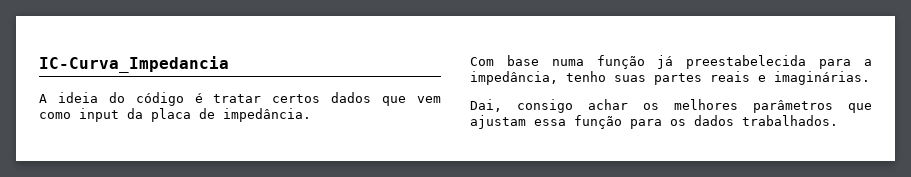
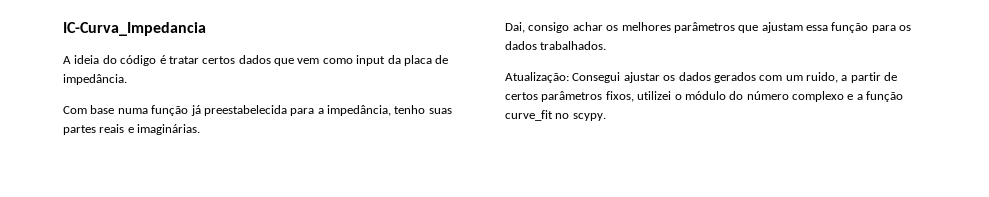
(838, 120) none -> [505,72,898,83] [505,91,904,102] [505,110,606,121] // Atualização: Consegui ajustar os dados gerados com um ruido, a partir de certos parâmetros fixos, utilizei o módulo do número complexo e a função curve_fit no scypy.

